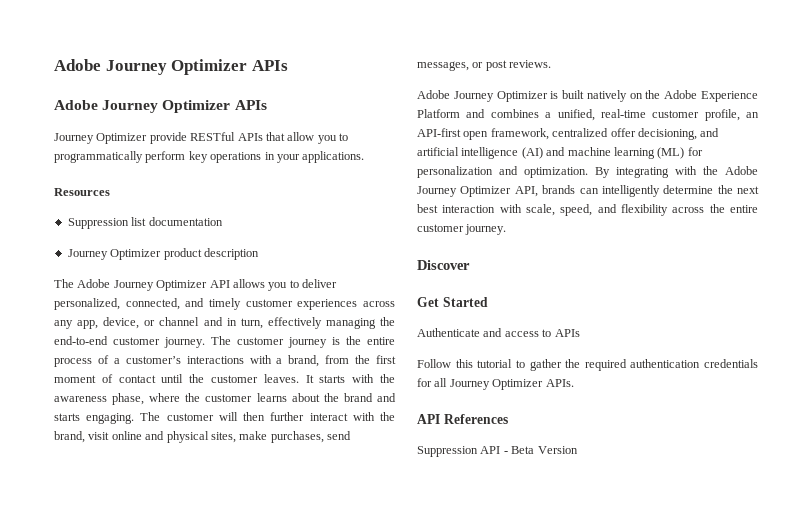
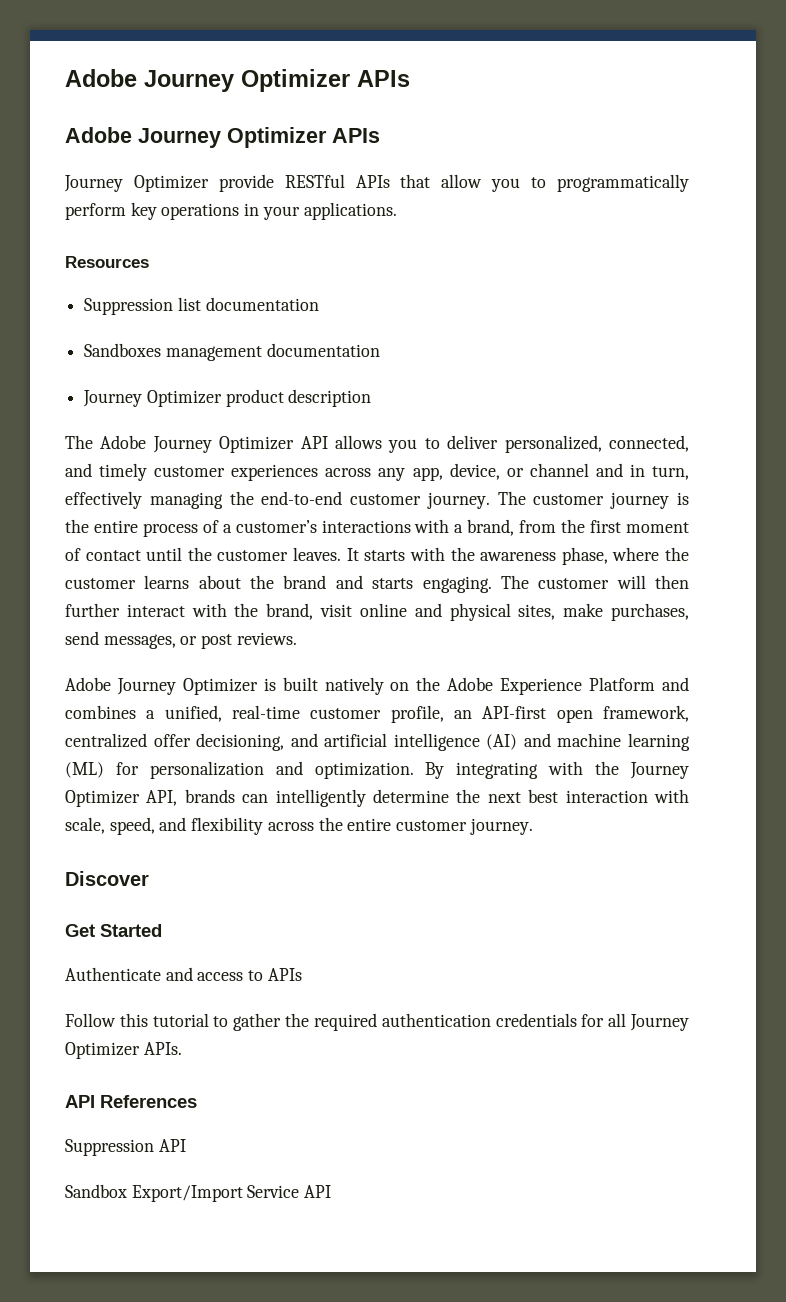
(223, 221) none -> [84,343,380,361] // Sandboxes management documentation
[725,166,758,175] Adobe -> (620, 768) none
[503,446,578,454] - Beta Version -> [65,1184,332,1202] // Sandbox Export/Import Service API

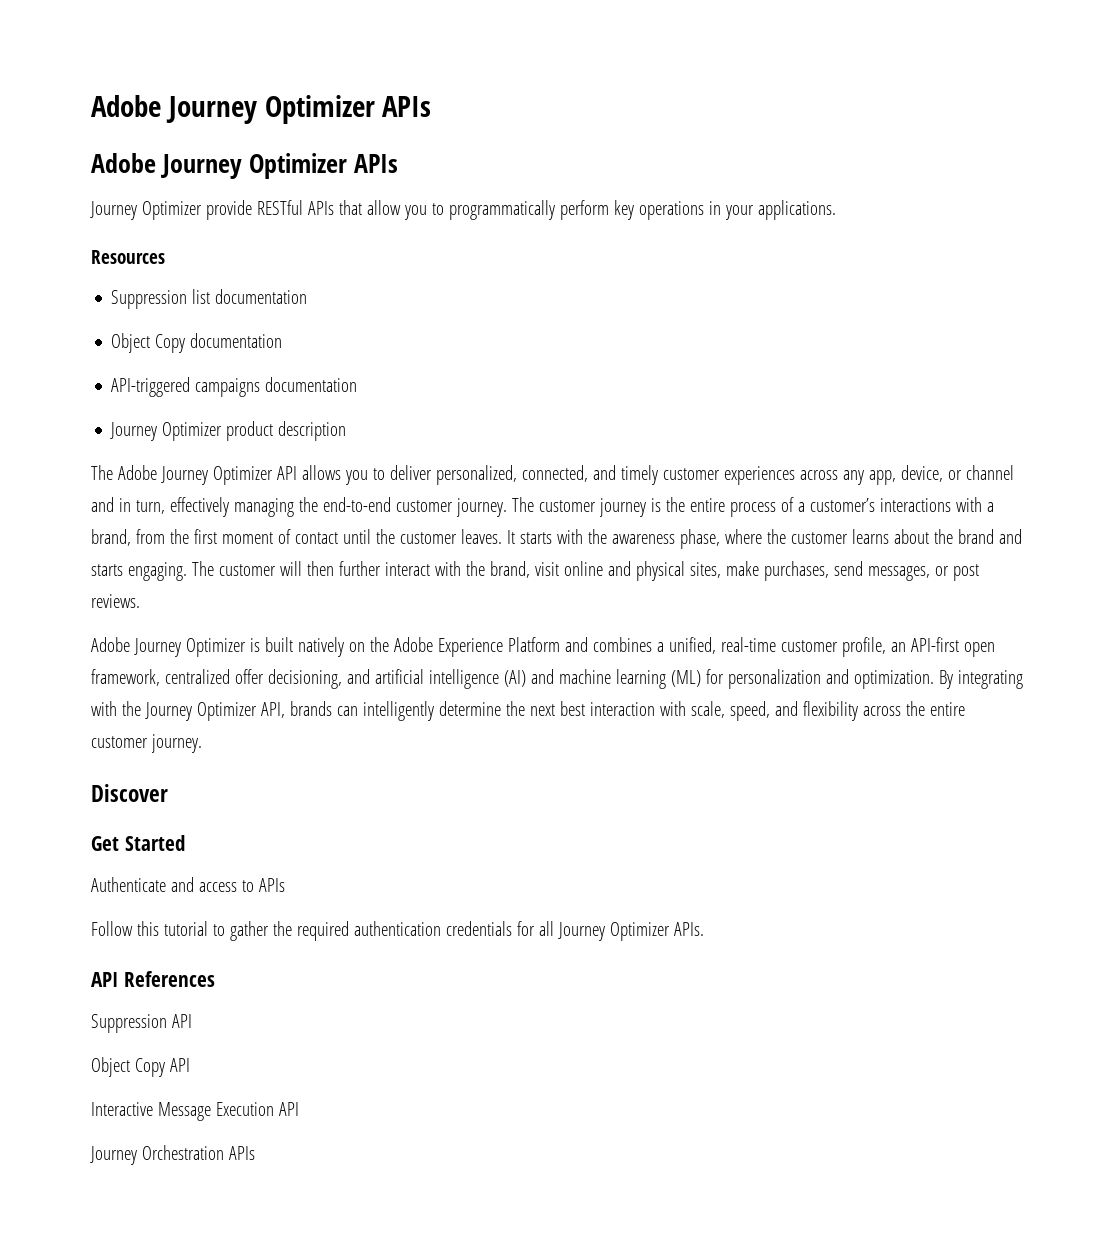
[84,343,262,361] Sandboxes management -> [111,333,283,353] [111,377,261,397] Object Copy documentation // API-triggered campaigns
[65,1184,332,1202] Sandbox Export/Import Service API -> [91,1057,190,1077] [91,1102,299,1121] [90,1145,255,1165] Object Copy API // Interactive Message Execution API // Journey Orchestration APIs

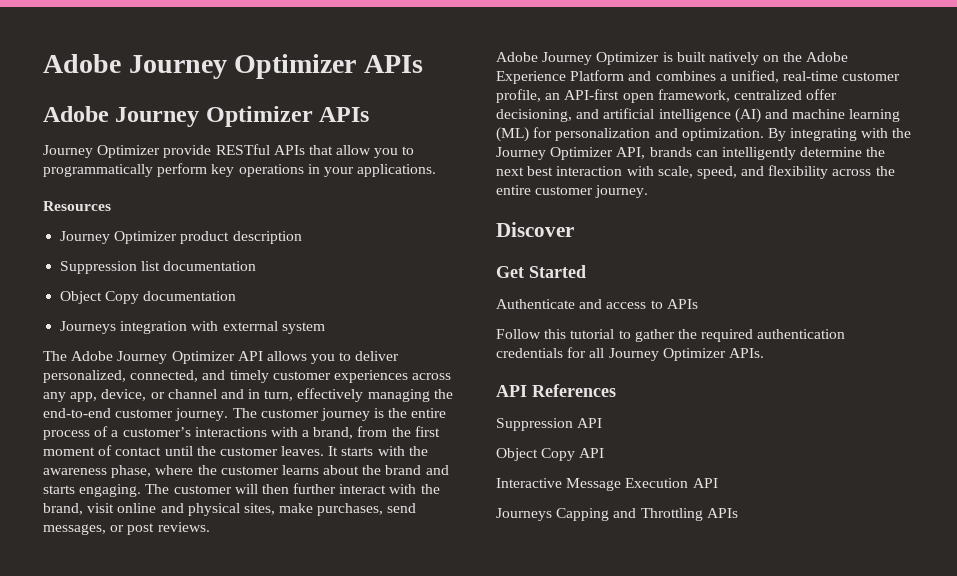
(165, 257) none -> [60,231,302,244] // Journey Optimizer product description
[111,377,358,397] [110,421,347,441] API-triggered campaigns documentation // Journey Optimizer product description -> [60,321,325,334] Journeys integration with exterrnal system
[90,1145,224,1165] Journey Orchestration -> [496,508,703,521] Journeys Capping and Throttling

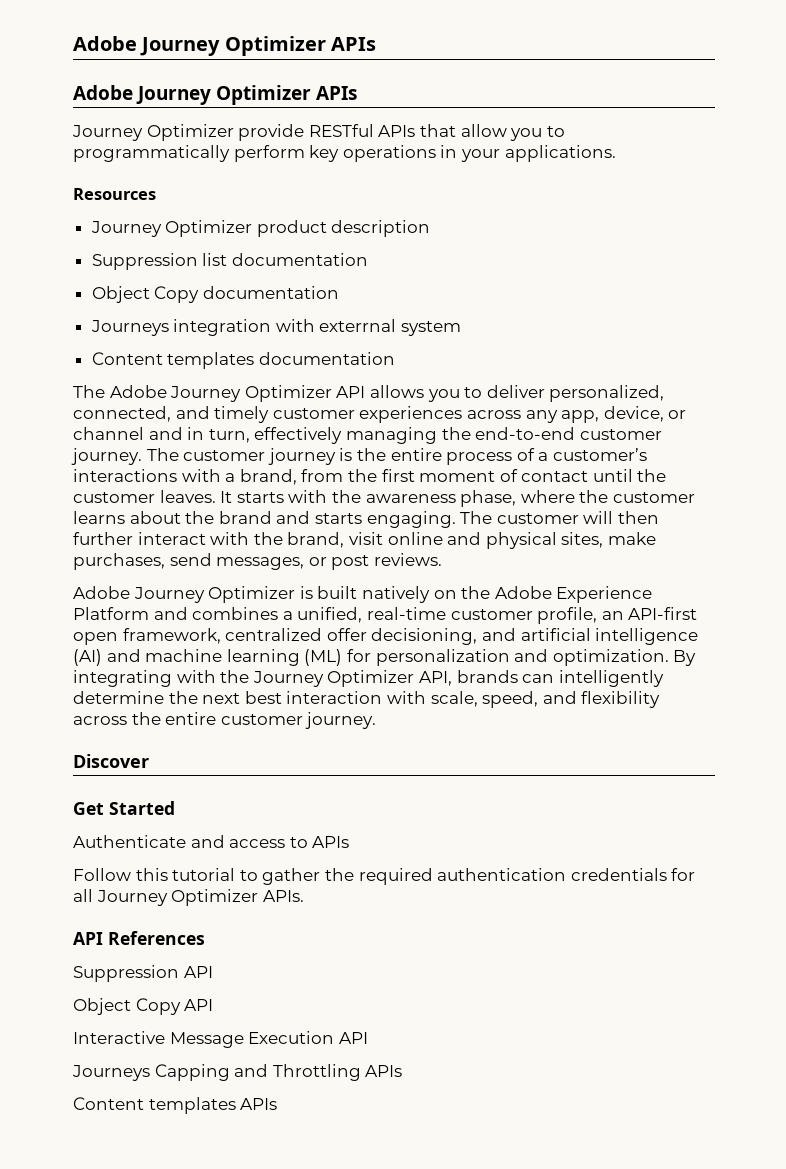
(325, 328) none -> [91,352,395,369] // Content templates documentation
(738, 513) none -> [73,1097,278,1114] // Content templates APIs

